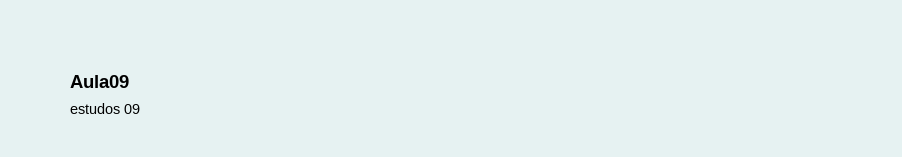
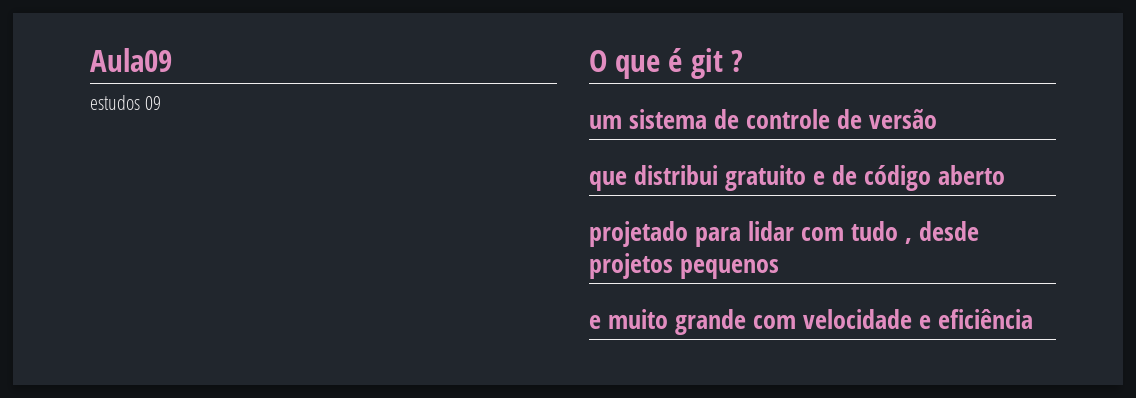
(140, 109) none -> [589,48,743,79] [589,109,938,129] [589,165,1006,191] [589,221,980,247] [589,253,780,279] [589,309,1034,335] // O que é git ? // um sistema de controle de versão // que distribui gratuito e de código aberto // projetado para lidar com tudo , desde projetos pequenos // e muito grande com velocidade e eficiência

